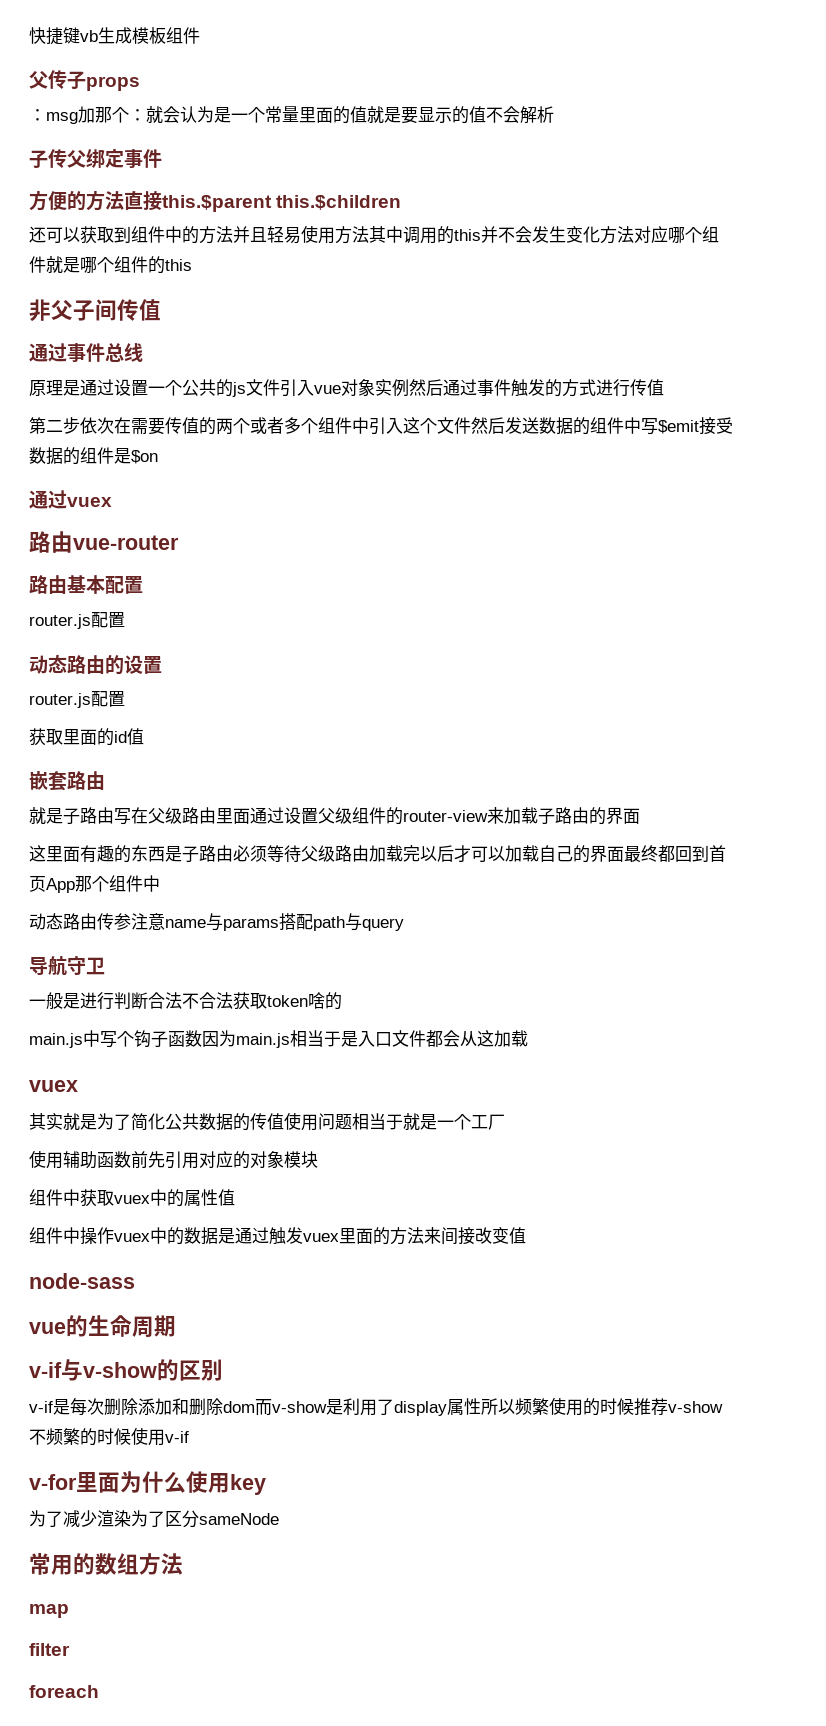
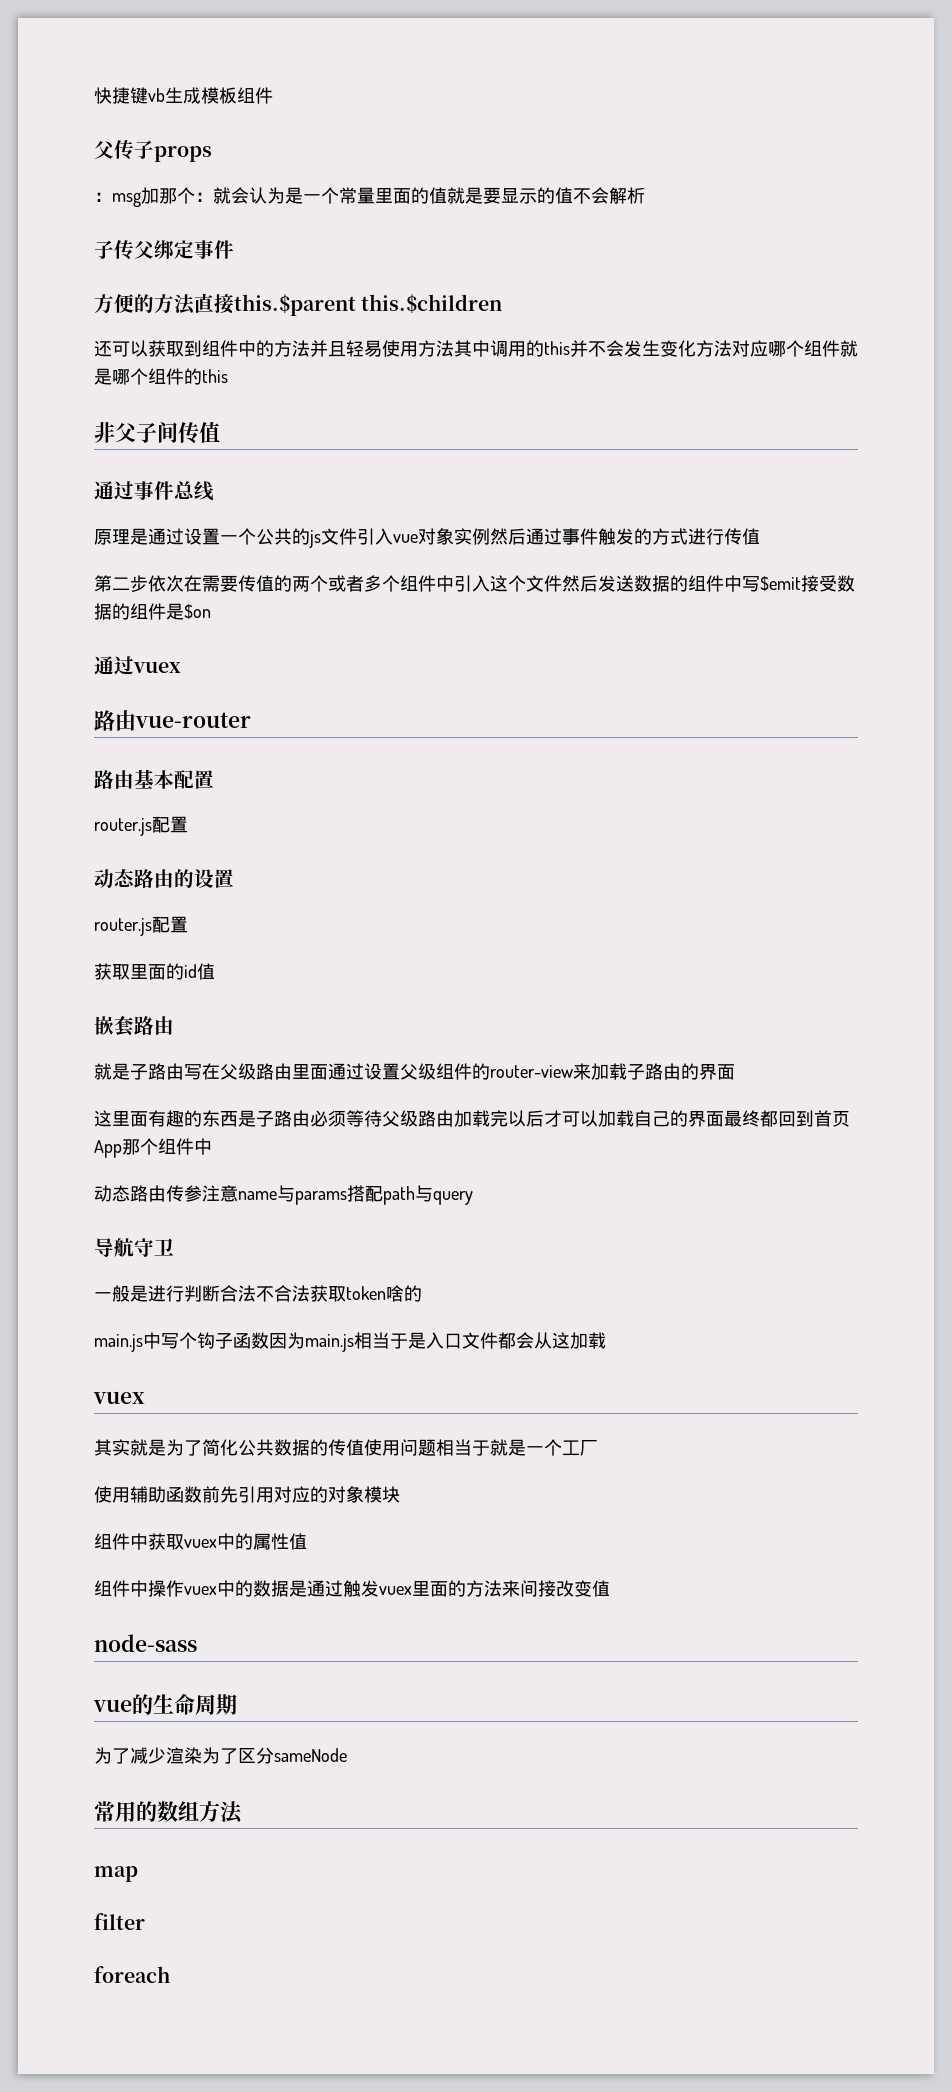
[29,1359,223,1381] [29,1397,723,1416] [29,1427,189,1446] [29,1471,266,1495] // v-if与v-show的区别 // v-if是每次删除添加和删除dom而v-show是利用了display属性所以频繁使用的时候推荐v-show不频繁的时候使用v-if // v-for里面为什么使用key -> (237, 1704) none

